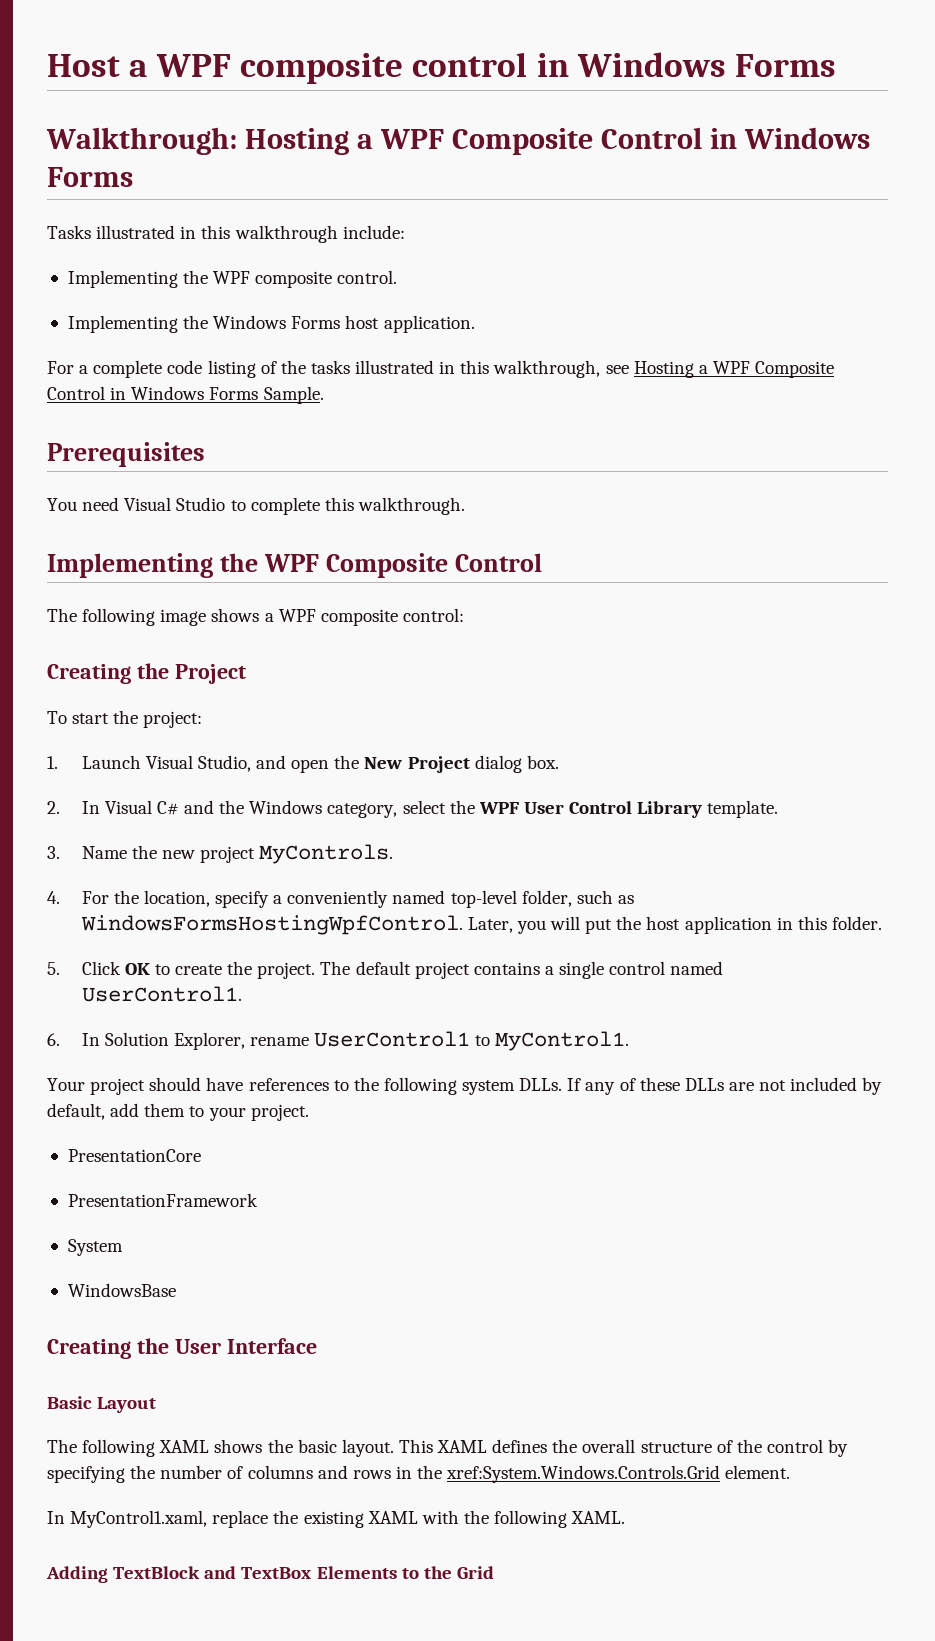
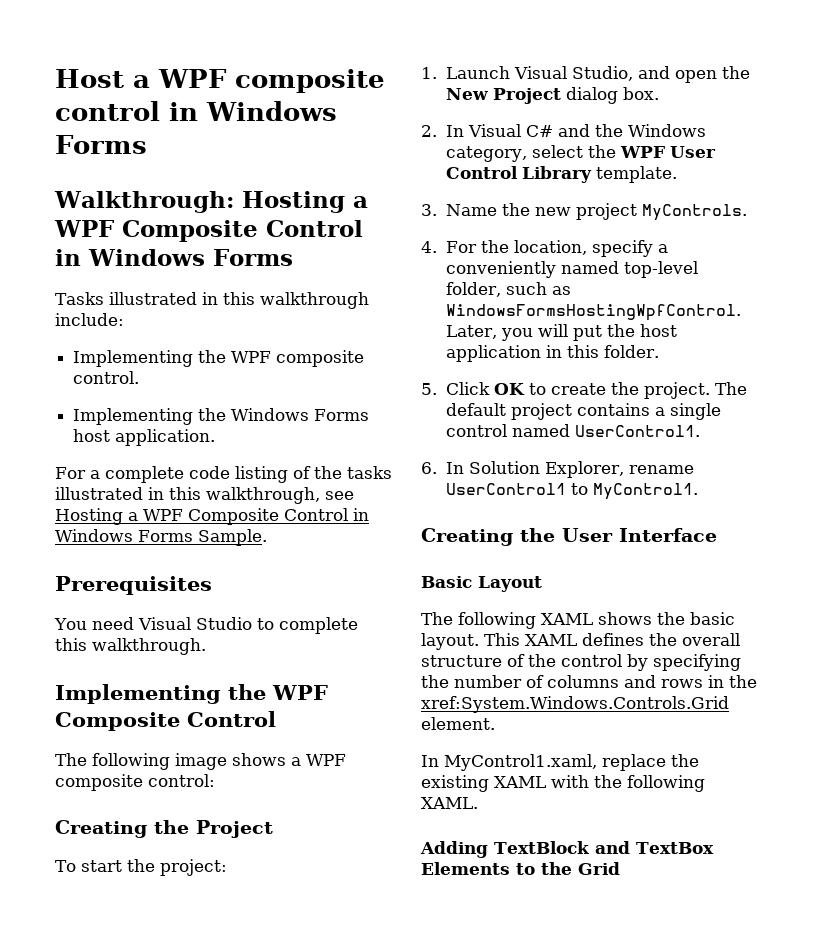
[47,1077,883,1095] [47,1103,309,1121] [67,1149,201,1162] [67,1193,258,1207] [67,1239,123,1256] [67,1283,176,1297] // Your project should have references to the following system DLLs. If any of these DLLs are not included by default, add them to your project. // PresentationCore // PresentationFramework // System // WindowsBase -> (699, 491) none

